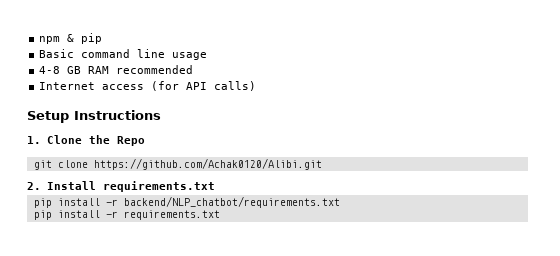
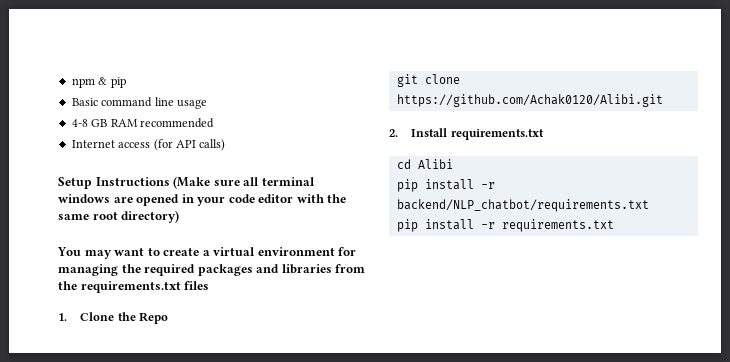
(161, 115) none -> [173,176,315,189] [58,194,347,206] [58,210,180,223] [57,247,357,259] [58,264,366,276] [58,281,210,293] (Make sure all terminal windows are opened in your code editor with the same root directory) // You may want to create a virtual environment for managing the required packages and libraries from the requirements.txt files
(215, 186) none -> [396,159,453,169] // cd Alibi

